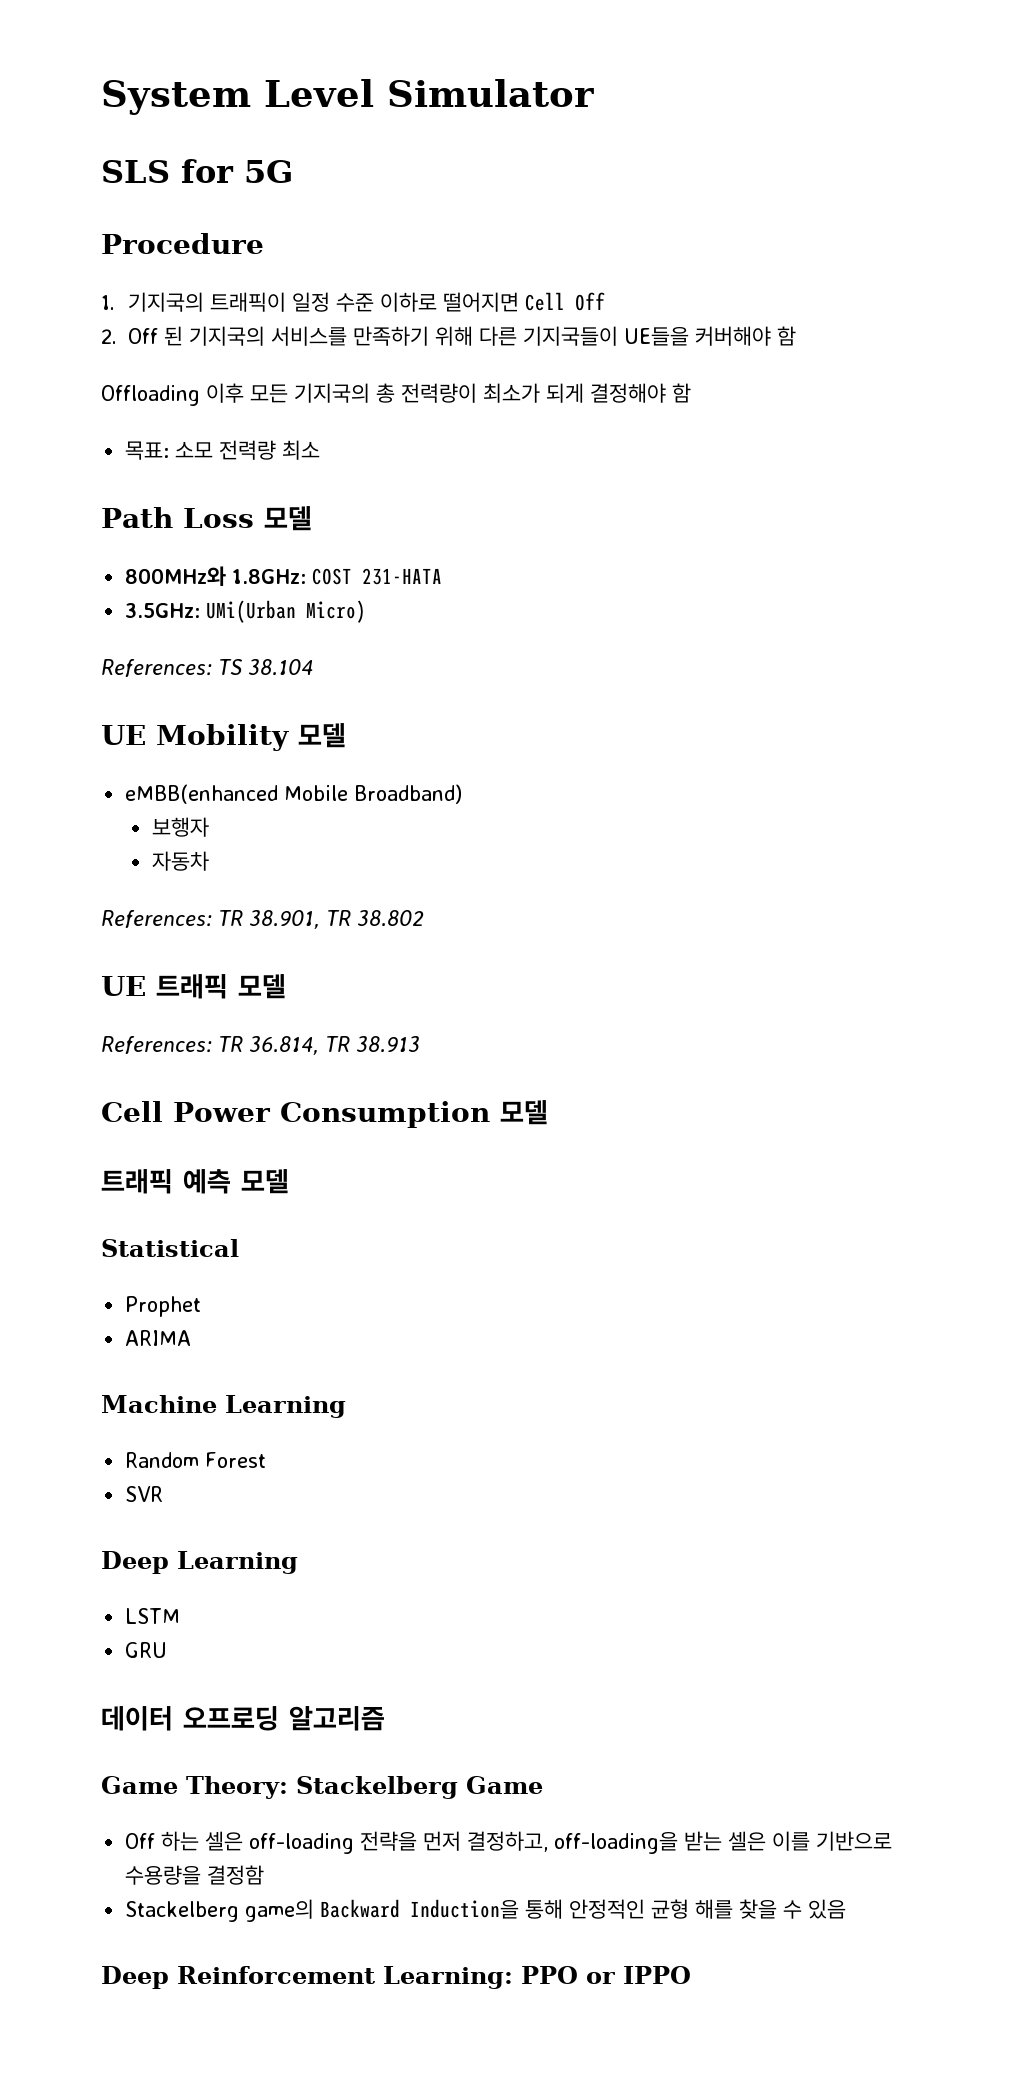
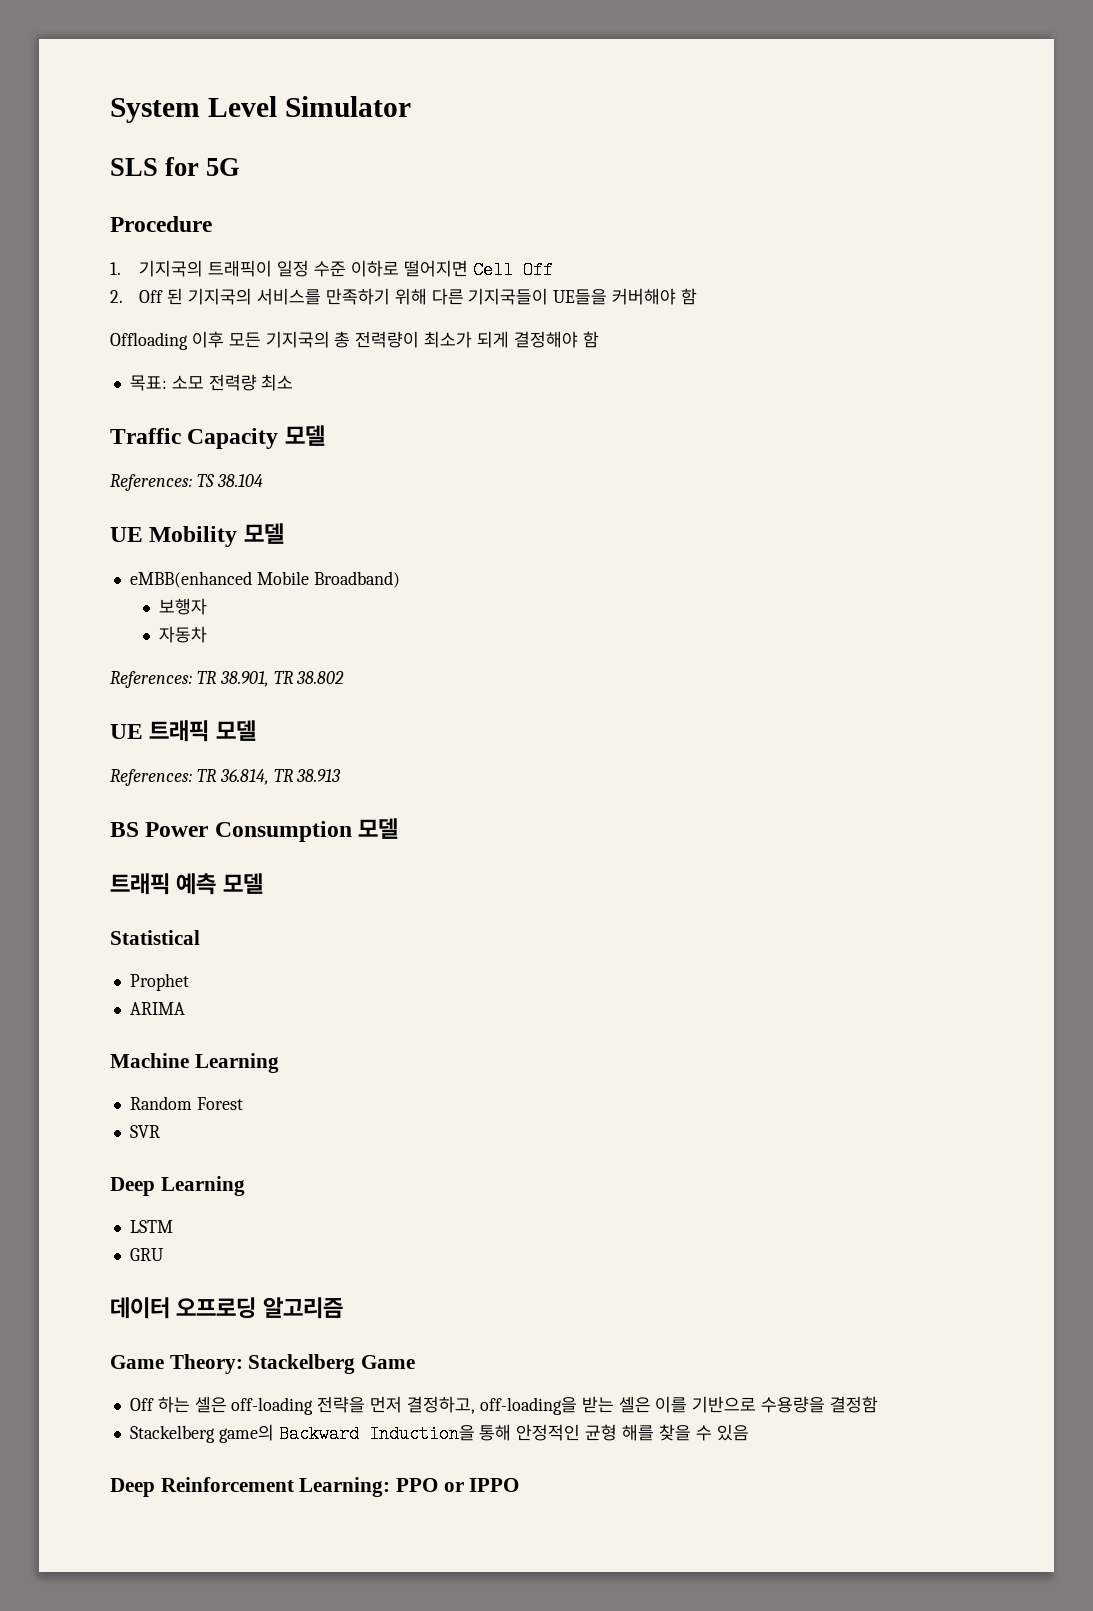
[101,506,312,531] [125,566,443,586] [125,600,367,623] Path Loss 모델 // 800MHz와 1.8GHz: COST 231-HATA // 3.5GHz: UMi(Urban Micro) -> [110,425,325,449] Traffic Capacity 모델
[101,1101,163,1122] Cell -> [110,822,139,837] BS

